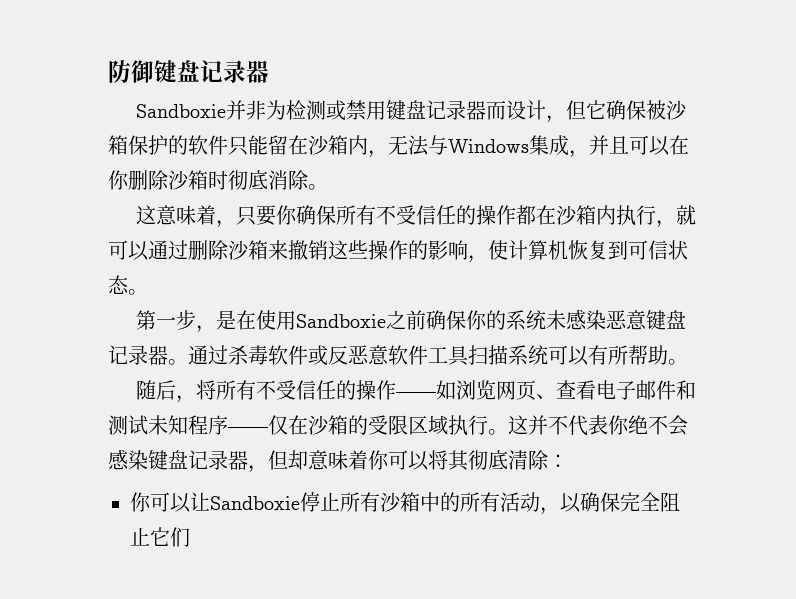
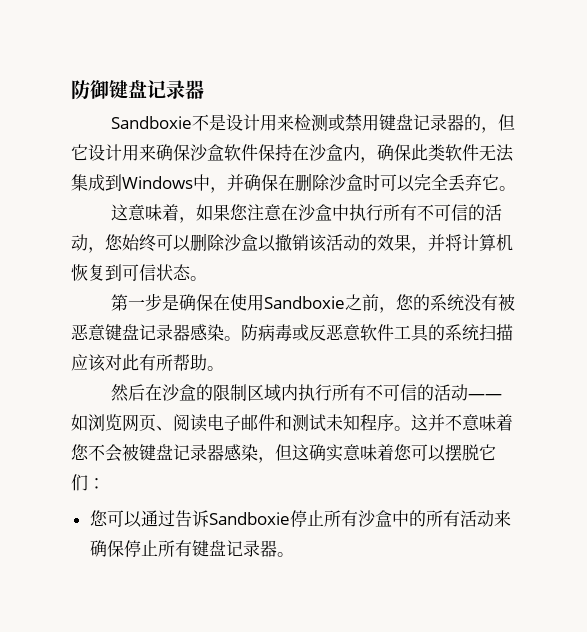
[225,100,286,120] 并非为 -> [192,114,295,131] 不是设计用来
[485,100,687,123] [108,135,689,158] [108,170,328,190] [135,205,696,228] [108,240,508,263] 而设计，但它确保被沙箱保护的软件只能留在沙箱内，无法与Windows集成，并且可以在你删除沙箱时彻底消除。 // 这意味着，只要你确保所有不受信任的操作都在沙箱内执行，就可以通过删除沙箱来撤销这些操作的影响，使 -> [464,114,516,133] [71,144,514,163] [71,173,516,193] [111,204,503,223] [71,233,462,253] 的，但它设计用来确保沙盒软件保持在沙盒内，确保此类软件无法集成到Windows中，并确保在删除沙盒时可以完全丢弃它。 // 这意味着，如果您注意在沙盒中执行所有不可信的活动，您始终可以删除沙盒以撤销该活动的效果，并将
[195,310,236,333] ，是 -> [162,294,214,311] 是确保
[425,309,686,330] [108,345,688,366] [135,380,396,403] 确保你的系统未感染恶意键盘记录器。通过杀毒软件或反恶意软件工具扫描系统可以有所帮助。 // 随后，将所有不受信任的操作 -> [379,294,516,313] [71,324,513,342] [71,354,224,372] [111,384,469,402] ，您的系统没有被恶意键盘记录器感染。防病毒或反恶意软件工具的系统扫描应该对此有所帮助。 // 然后在沙盒的限制区域内执行所有不可信的活动
[555,380,596,400] 查看 -> [173,414,207,432] 阅读
[228,415,688,436] [108,449,568,473] [130,492,210,513] ——仅在沙箱的受限区域执行。这并不代表你绝不会感染键盘记录器，但却意味着你可以将其彻底清除： // 你可以让 -> [394,414,513,431] [71,444,496,463] [71,474,105,491] [89,510,209,528] 。这并不意味着您不会被键盘记录器感染，但这确实意味着您可以摆脱它们： // 您可以通过告诉
[400,492,420,512] 箱 -> [374,510,392,527] 盒
[540,492,680,515] [130,527,190,547] ，以确保完全阻止它们 -> [493,510,511,527] [89,540,294,557] 来确保停止所有键盘记录器。

